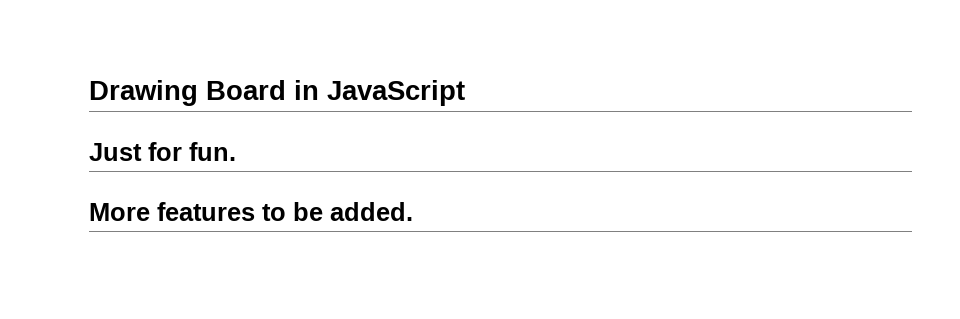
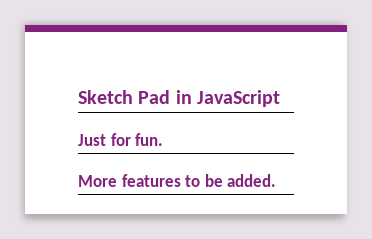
[89,80,286,106] Drawing Board -> [78,90,171,104] Sketch Pad

